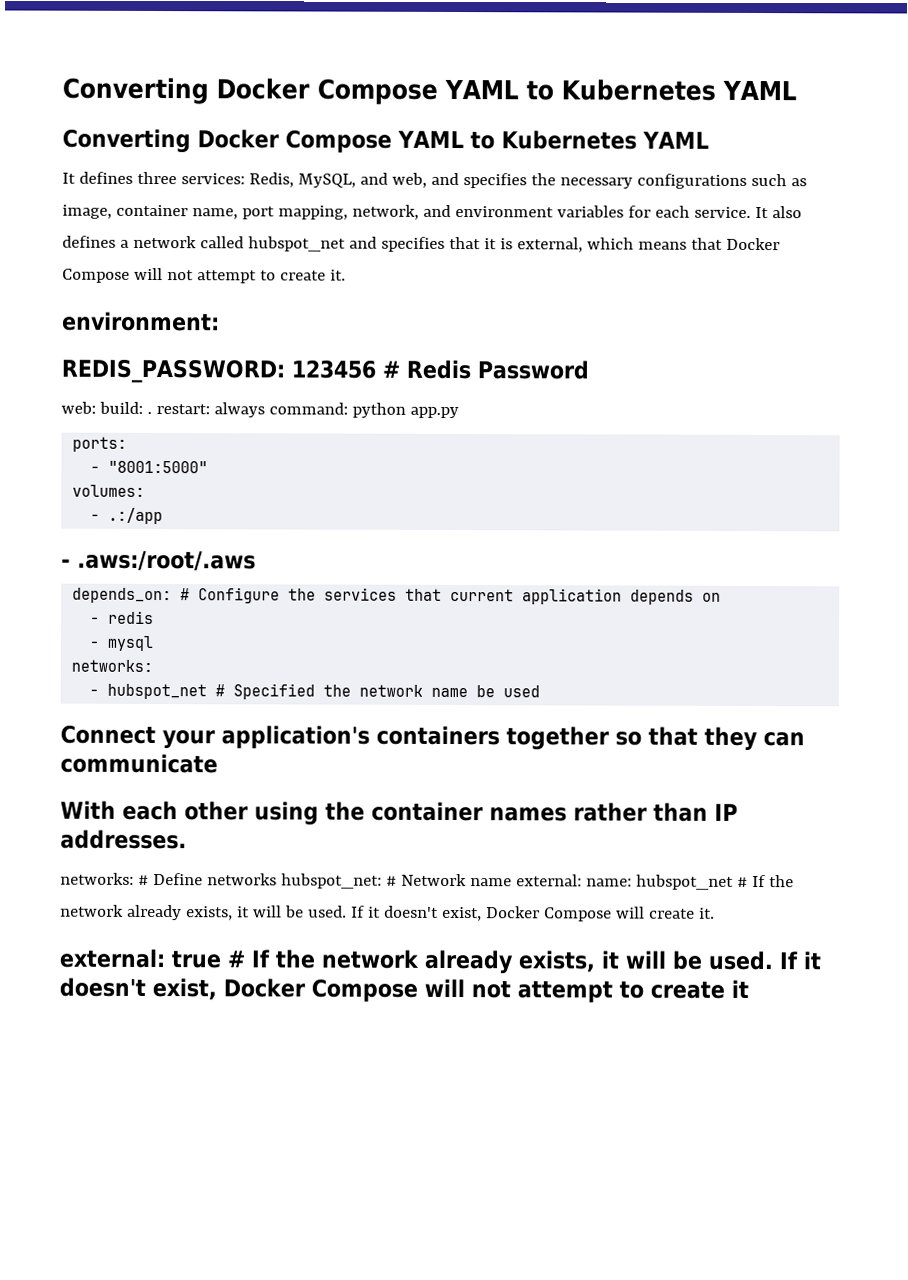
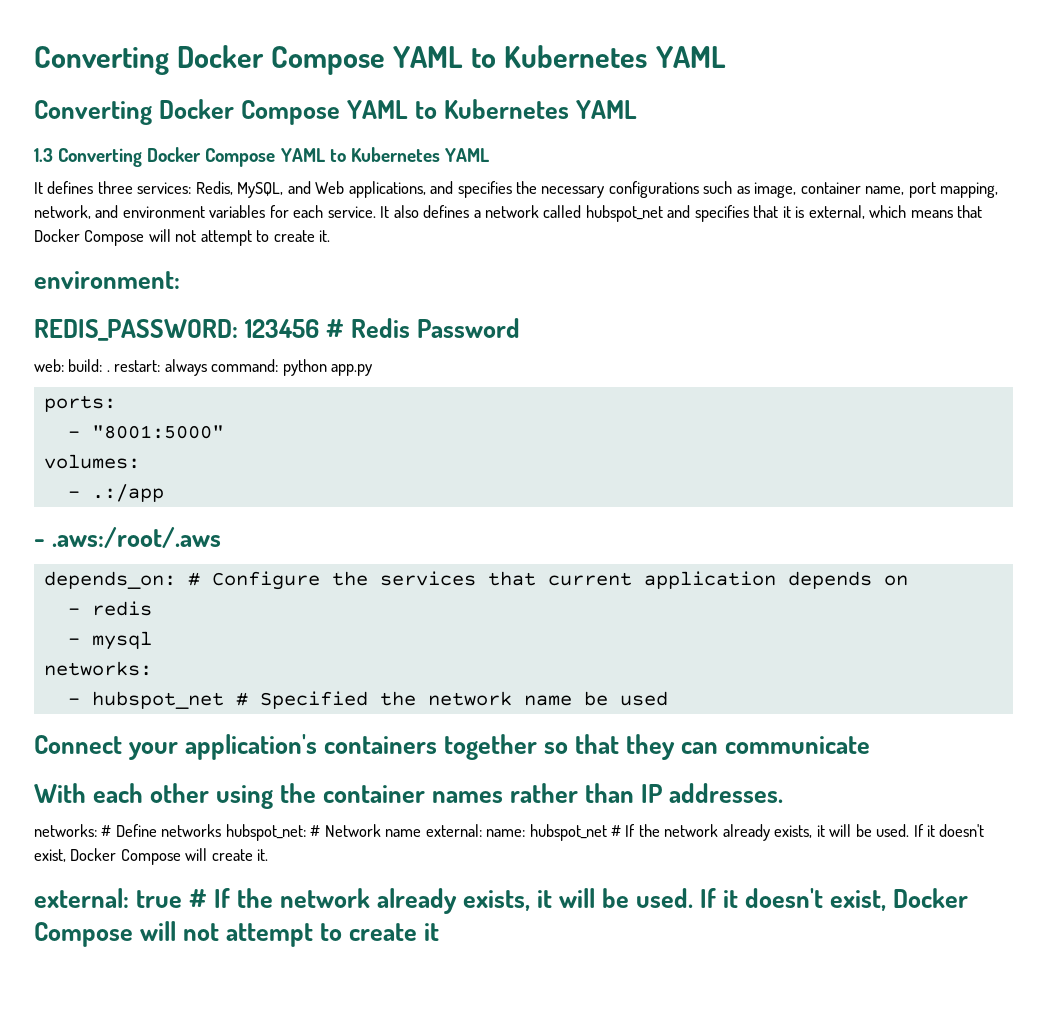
(709, 140) none -> [34,147,489,167] // 1.3 Converting Docker Compose YAML to Kubernetes YAML
[391,172,427,188] web, -> [315,181,426,198] Web applications,

